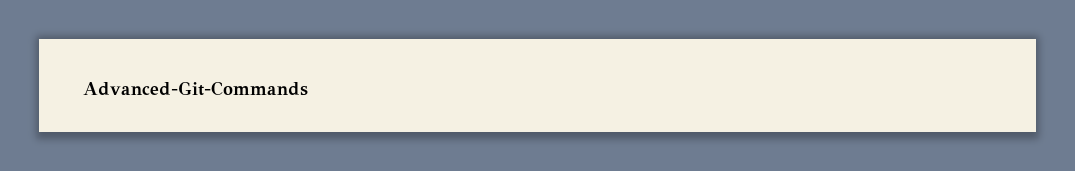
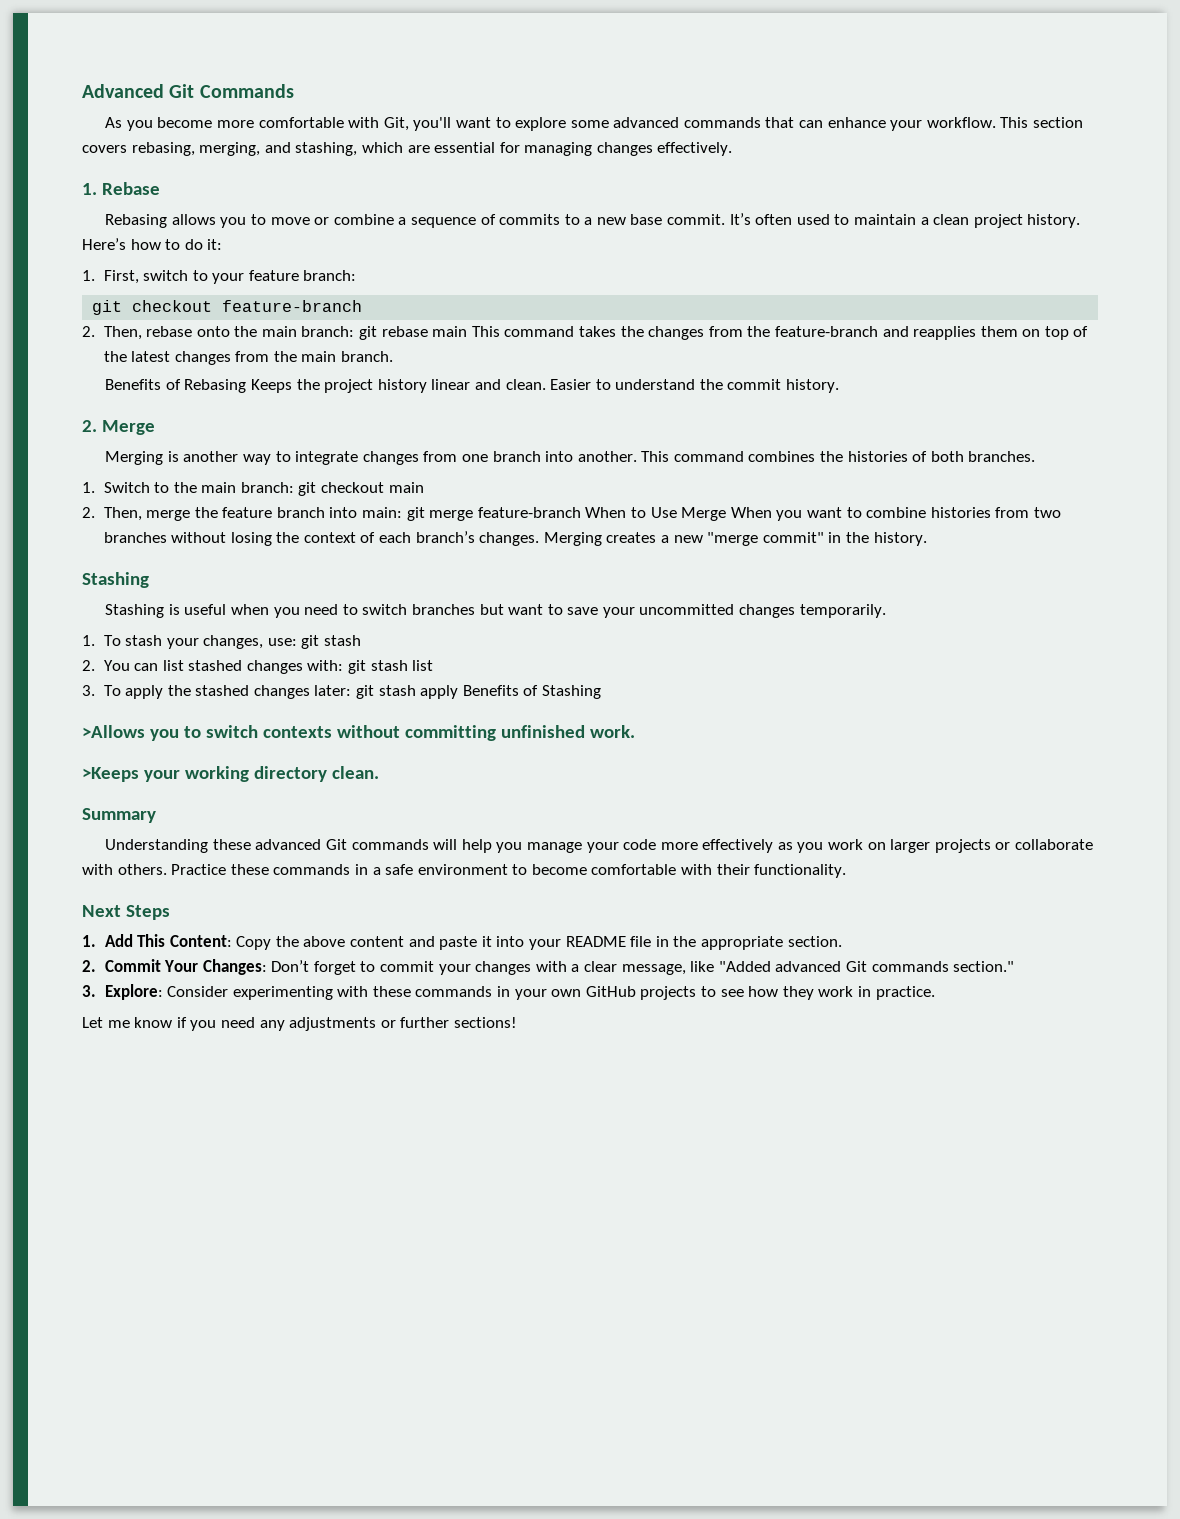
[83,81,308,96] Advanced-Git-Commands -> [82,84,294,98] [105,117,1084,131] [82,142,733,156] [82,182,160,195] [105,213,1081,228] [82,238,223,250] [82,270,357,284] [92,300,363,315] [82,326,1089,340] [103,351,394,365] [105,379,840,393] [82,420,155,435] [105,451,1036,465] [82,482,424,496] [82,507,1061,521] [103,531,927,546] [82,572,149,588] [105,604,886,618] [82,635,362,649] [82,660,434,674] [82,685,601,699] [82,725,635,741] [82,766,379,782] [82,808,156,823] [105,839,1094,853] [82,864,847,878] [82,905,170,920] [82,934,842,950] [82,959,1015,975] [82,984,935,1000] [82,1017,517,1031] Advanced Git Commands // As you become more comfortable with Git, you'll want to explore some advanced commands that can enhance your workflow. This section covers rebasing, merging, and stashing, which are essential for managing changes effectively. // 1. Rebase // Rebasing allows you to move or combine a sequence of commits to a new base commit. It’s often used to maintain a clean project history. Here’s how to do it: // 1. First, switch to your feature branch: // git checkout feature-branch // 2. Then, rebase onto the main branch: git rebase main This command takes the changes from the feature-branch and reapplies them on top of the latest changes from the main branch. // Benefits of Rebasing Keeps the project history linear and clean. Easier to understand the commit history. // 2. Merge // Merging is another way to integrate changes from one branch into another. This command combines the histories of both branches. // 1. Switch to the main branch: git checkout main // 2. Then, merge the feature branch into main: git merge feature-branch When to Use Merge When you want to combine histories from two branches without losing the context of each branch’s changes. Merging creates a new "merge commit" in the history. // Stashing // Stashing is useful when you need to switch branches but want to save your uncommitted changes temporarily. // 1. To stash your changes, use: git stash // 2. You can list stashed changes with: git stash list // 3. To apply the stashed changes later: git stash apply Benefits of Stashing // >Allows you to switch contexts without committing unfinished work. // >Keeps your working directory clean. // Summary // Understanding these advanced Git commands will help you manage your code more effectively as you work on larger projects or collaborate with others. Practice these commands in a safe environment to become comfortable with their functionality. // Next Steps // 1. Add This Content: Copy the above content and paste it into your README file in the appropriate section. // 2. Commit Your Changes: Don’t forget to commit your changes with a clear message, like "Added advanced Git commands section." // 3. Explore: Consider experimenting with these commands in your own GitHub projects to see how they work in practice. // Let me know if you need any adjustments or further sections!

